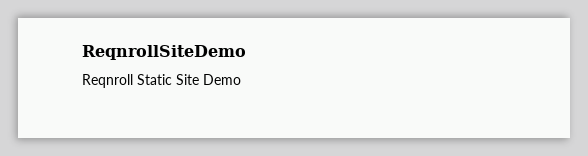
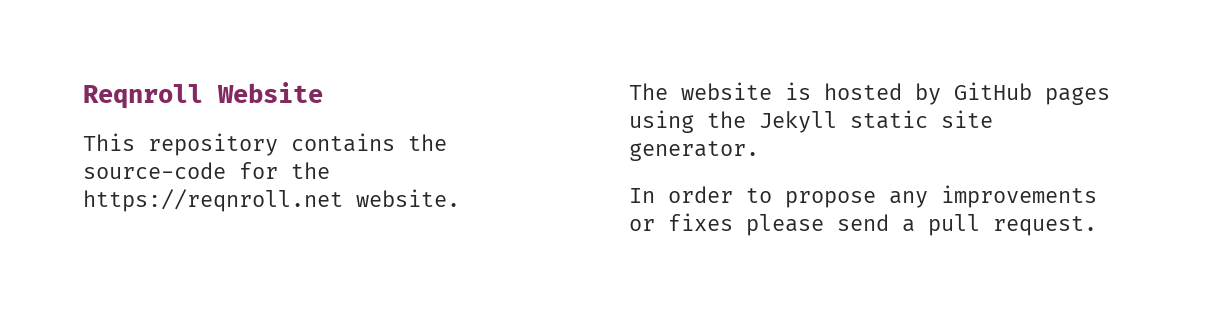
[82,45,246,60] [82,74,241,88] ReqnrollSiteDemo // Reqnroll Static Site Demo -> [83,82,323,109] [83,133,447,156] [83,162,330,179] [83,189,460,212] [629,82,1110,105] [629,110,993,133] [629,141,759,161] [629,185,1097,208] [629,213,1097,236] Reqnroll Website // This repository contains the source-code for the https://reqnroll.net website. // The website is hosted by GitHub pages using the Jekyll static site generator. // In order to propose any improvements or fixes please send a pull request.

